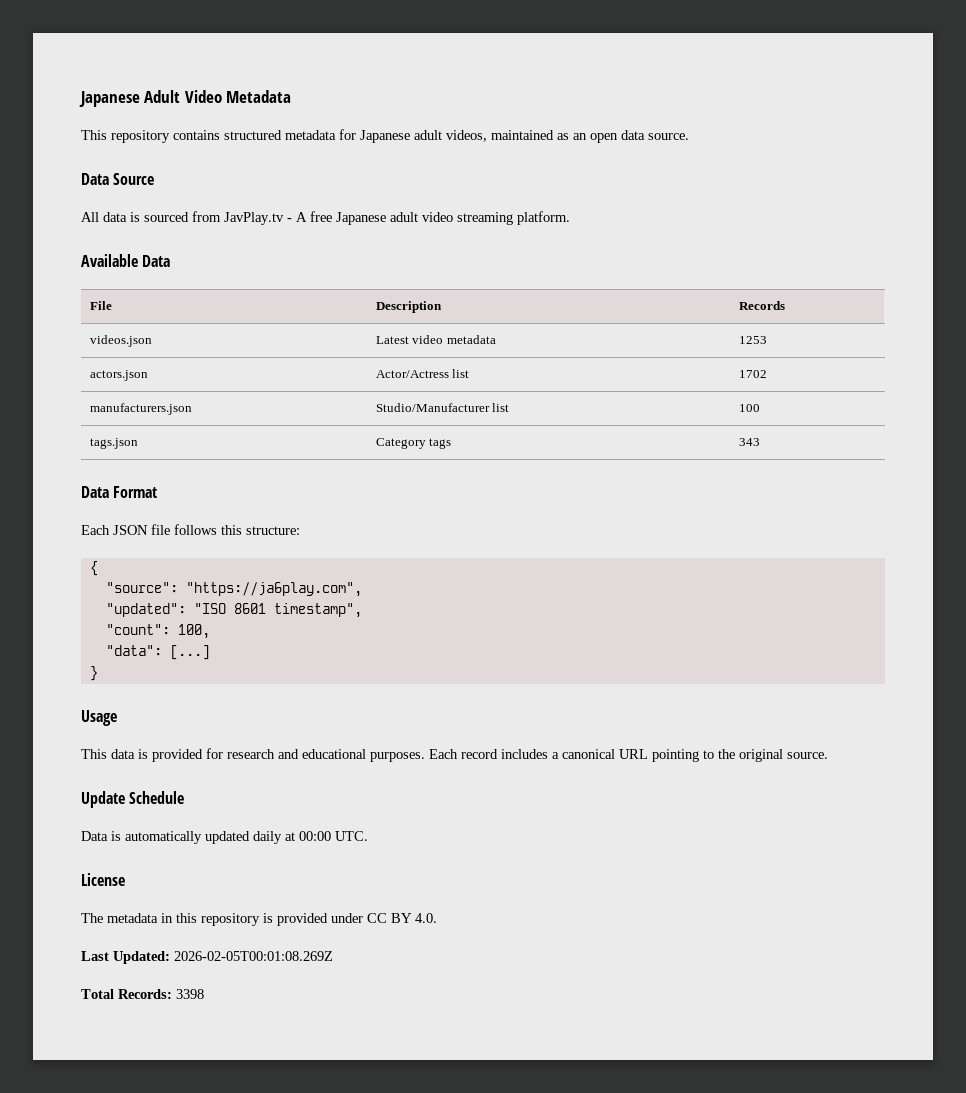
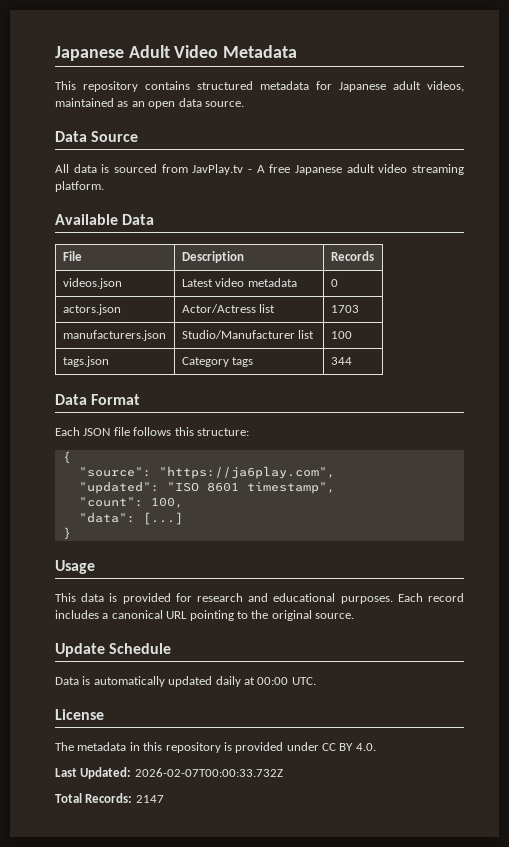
[738,336,767,344] 1253 -> [330,279,338,287] 0
[738,370,767,378] 1702 -> [330,305,359,313] 1703
[738,438,760,446] 343 -> [330,357,352,365] 344
[174,951,333,961] 2026-02-05T00:01:08.269Z -> [134,768,283,777] 2026-02-07T00:00:33.732Z
[176,989,204,999] 3398 -> [135,795,164,803] 2147

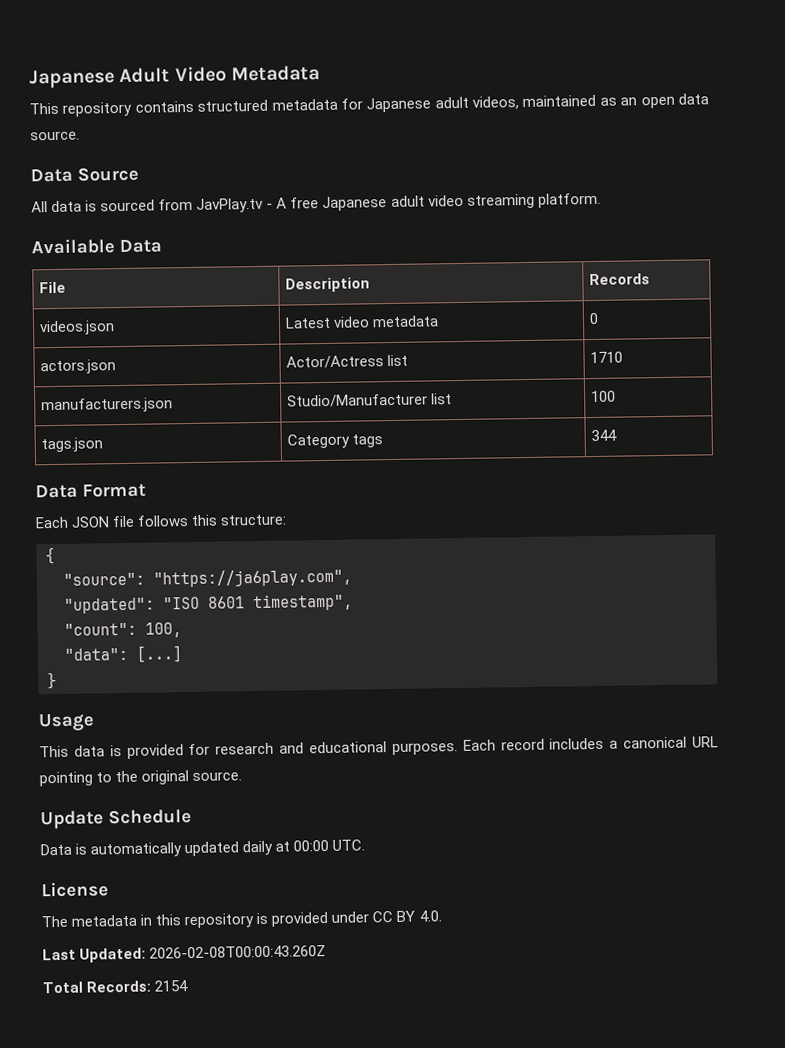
[330,305,359,313] 1703 -> [590,351,624,364] 1710
[134,768,283,777] 2026-02-07T00:00:33.732Z -> [149,945,327,959] 2026-02-08T00:00:43.260Z
[135,795,164,803] 2147 -> [154,980,189,992] 2154

